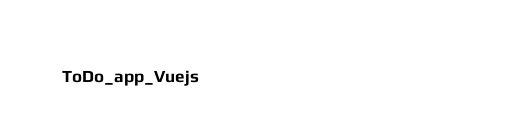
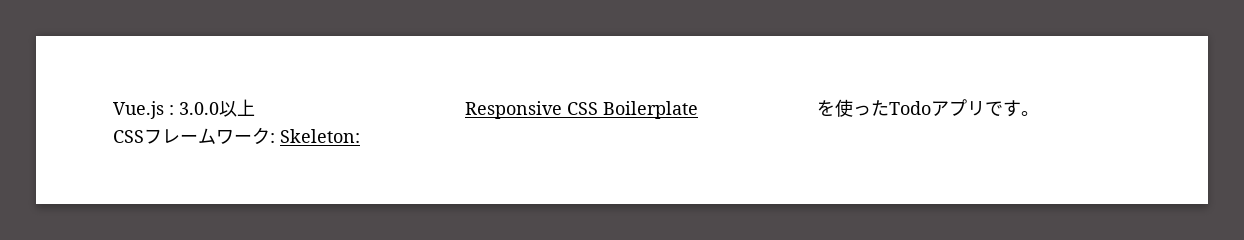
[62,70,199,86] ToDo_app_Vuejs -> [113,99,255,119] [113,127,360,145] [465,101,698,119] [817,99,1039,117] Vue.js : 3.0.0以上 // CSSフレームワーク: Skeleton: Responsive CSS Boilerplate // を使ったTodoアプリです。

